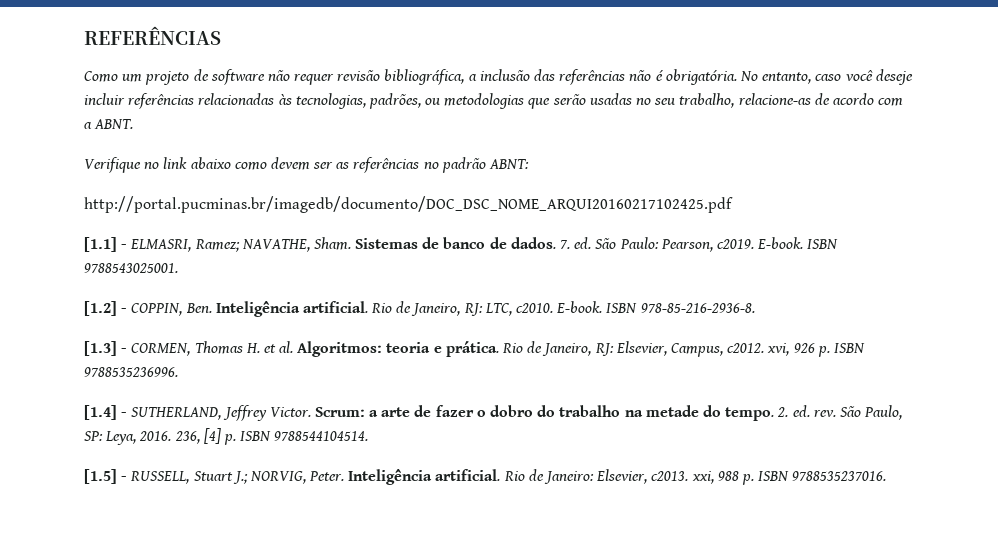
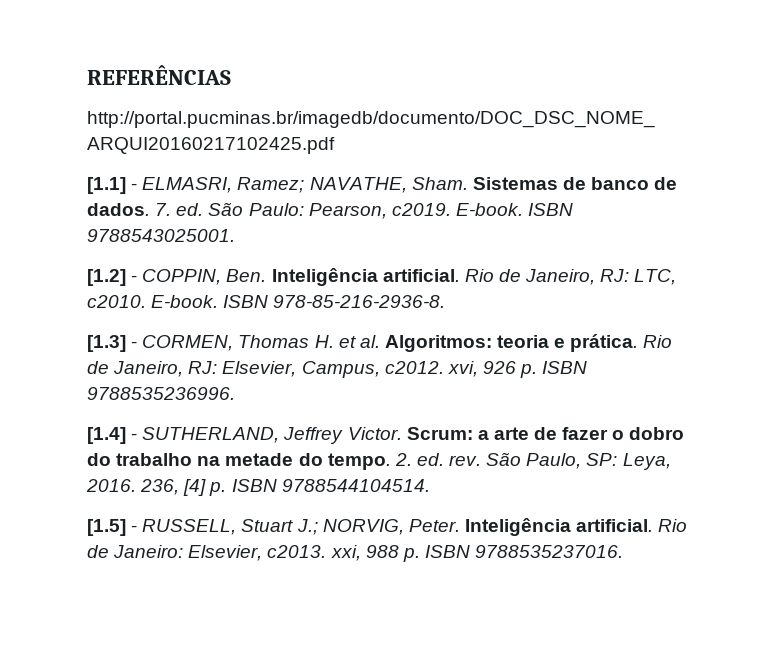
[84,69,913,85] [84,93,904,109] [84,119,134,129] [84,157,530,173] // Como um projeto de software não requer revisão bibliográfica, a inclusão das referências não é obrigatória. No entanto, caso você deseje incluir referências relacionadas às tecnologias, padrões, ou metodologias que serão usadas no seu trabalho, relacione-as de acordo com a ABNT. // Verifique no link abaixo como devem ser as referências no padrão ABNT: -> (231, 75) none

